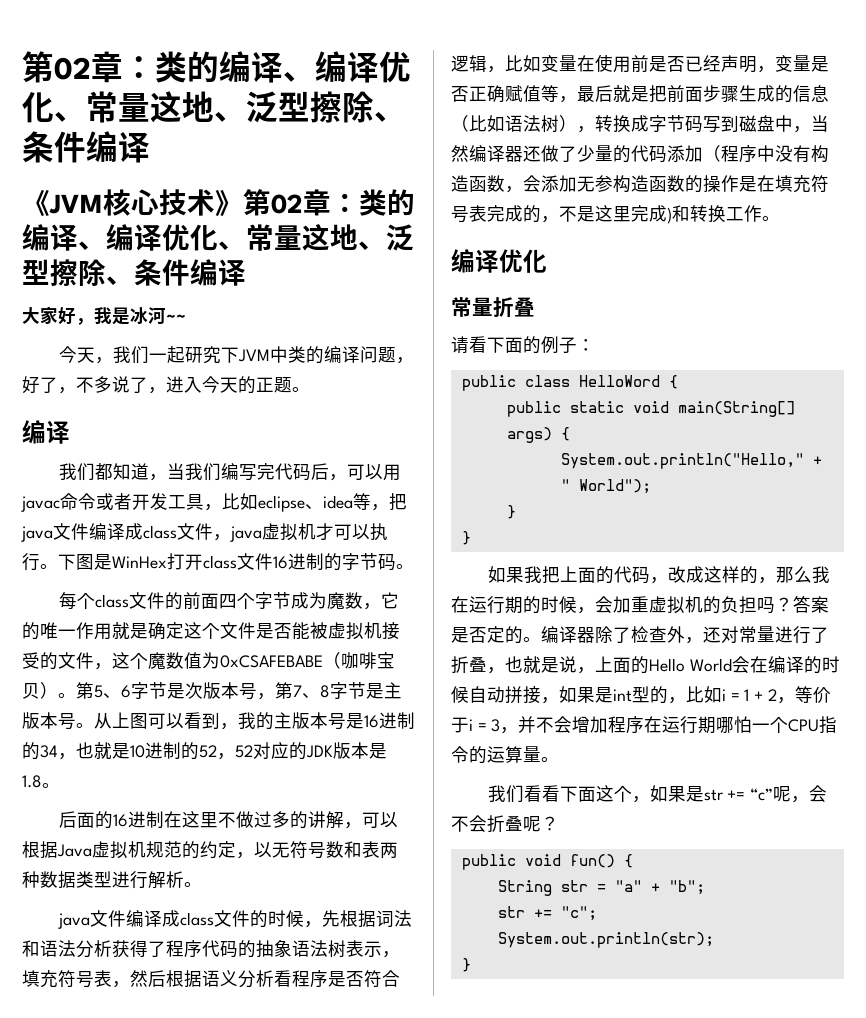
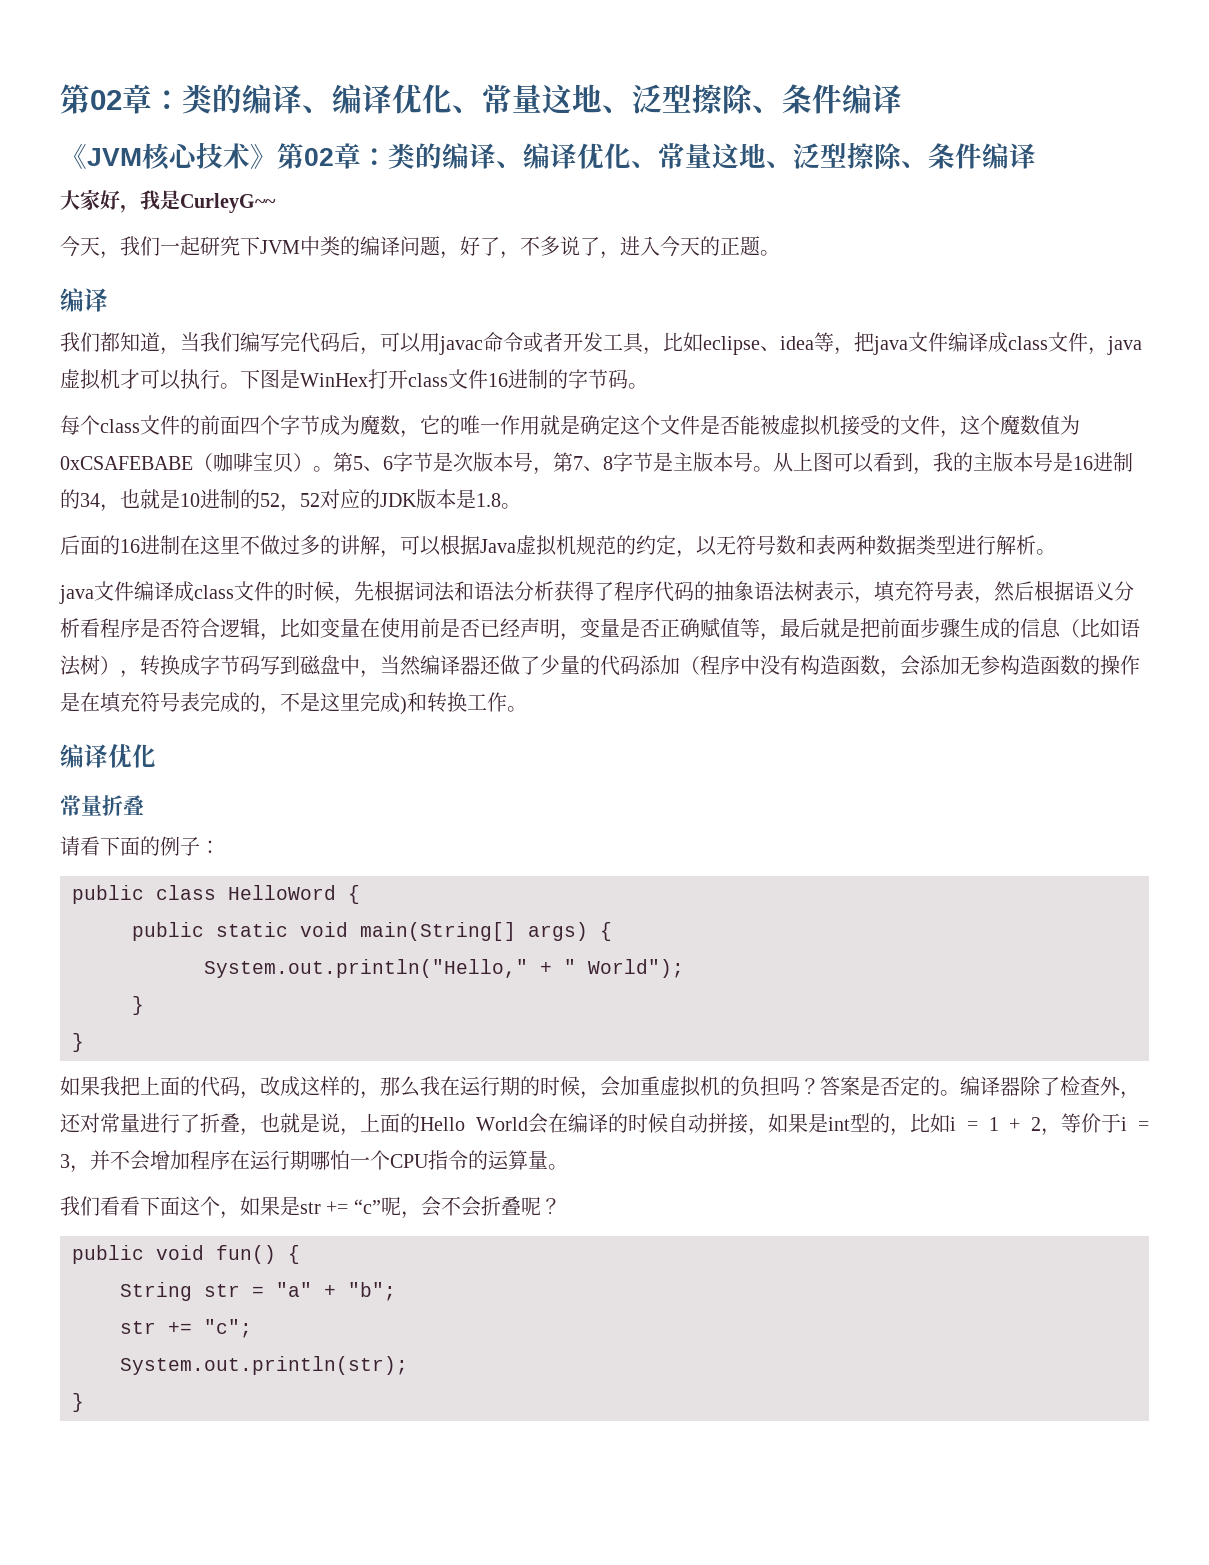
[130,307,186,324] 冰河~~ -> [180,193,276,213] CurleyG~~

